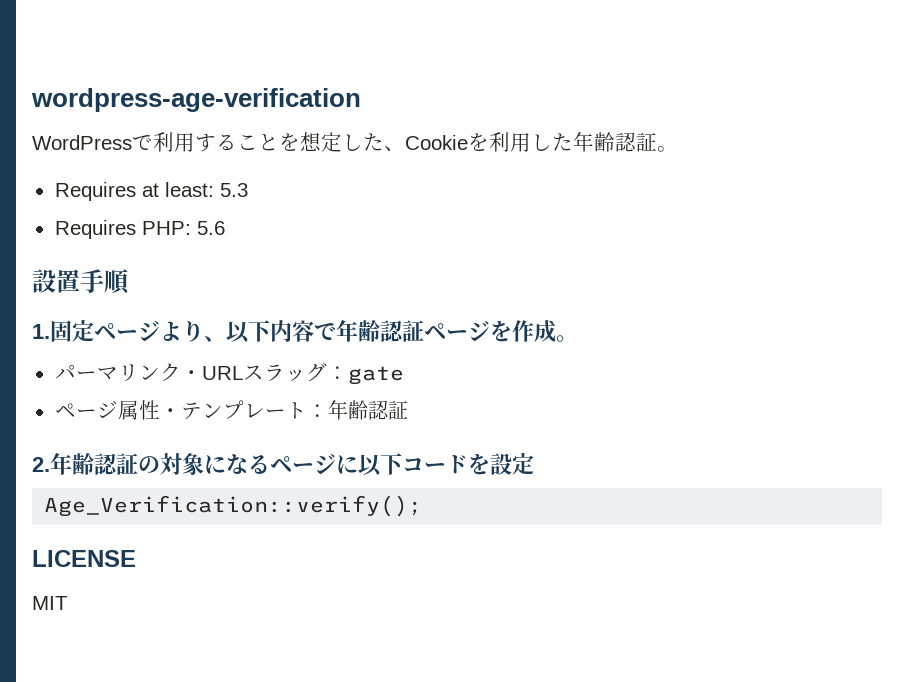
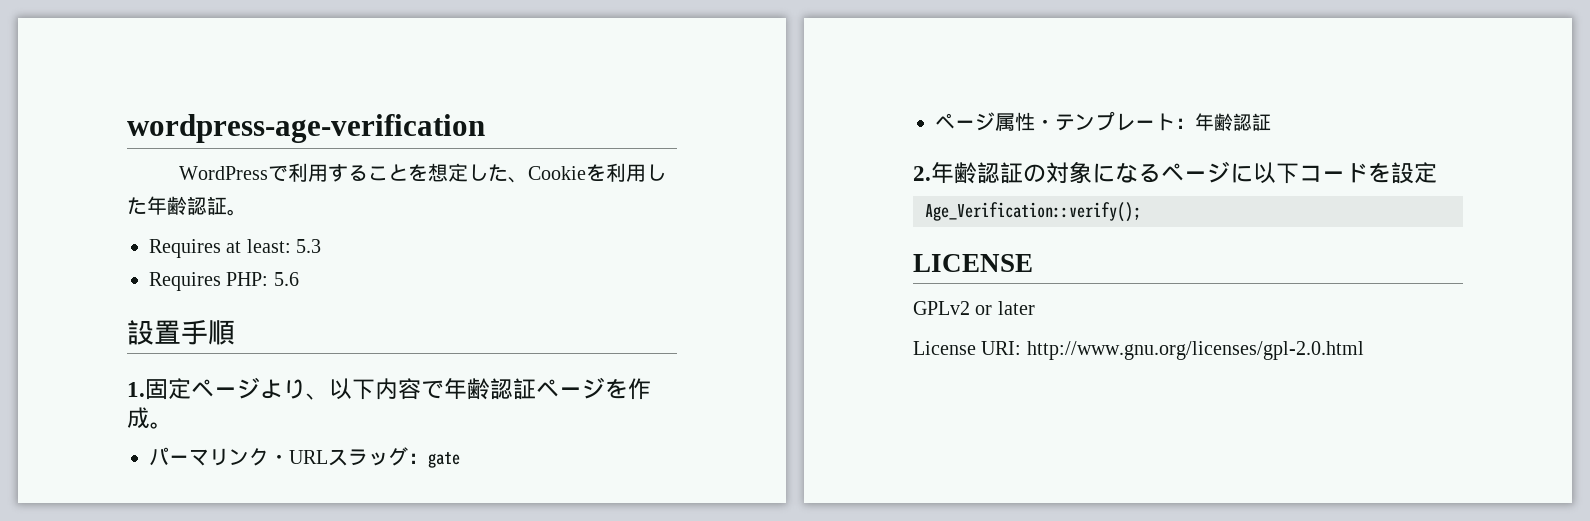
[32,596,68,610] MIT -> [913,301,1035,315] [913,341,1364,360] GPLv2 or later // License URI: http://www.gnu.org/licenses/gpl-2.0.html

